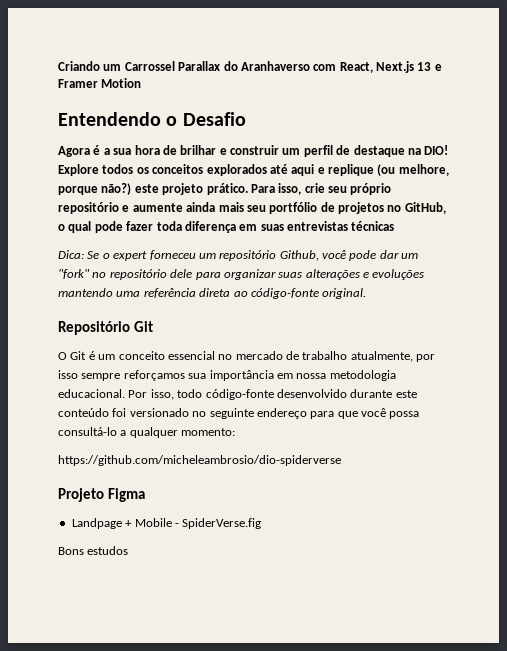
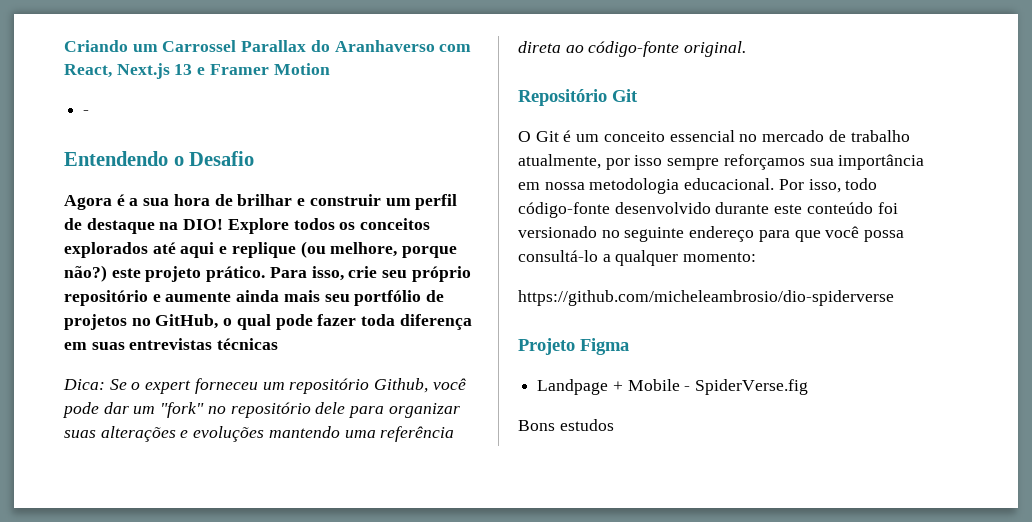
(142, 83) none -> [83,110,90,115] // -

